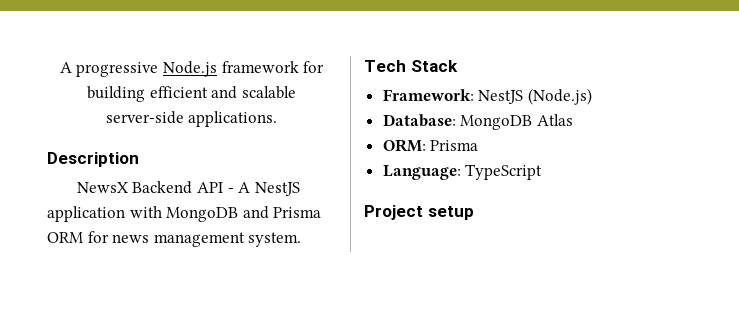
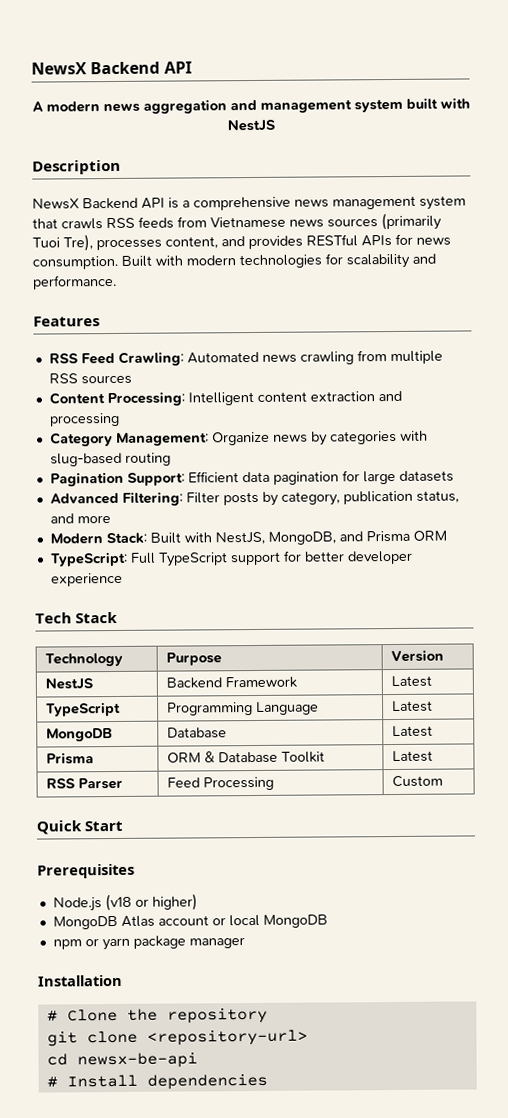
[59,61,325,77] [87,86,296,102] [105,111,278,127] [47,152,139,167] [76,181,300,196] [47,206,322,222] [47,231,302,247] [364,60,458,72] [382,88,592,105] [382,114,573,130] [382,139,479,152] [382,164,543,180] [364,205,474,220] A progressive Node.js framework for building efficient and scalable server-side applications. // Description // NewsX Backend API - A NestJS application with MongoDB and Prisma ORM for news management system. // Tech Stack // Framework: NestJS (Node.js) // Database: MongoDB Atlas // ORM: Prisma // Language: TypeScript // Project setup -> [31,61,192,75] [31,97,470,114] [226,119,275,132] [32,159,121,175] [32,195,466,211] [32,212,442,231] [32,233,451,252] [32,253,436,270] [32,274,117,290] [33,316,100,327] [48,350,443,366] [48,373,132,385] [48,390,402,407] [48,412,120,427] [49,430,428,447] [49,452,171,467] [49,470,454,487] [49,490,459,506] [49,513,111,524] [49,530,447,545] [49,550,413,567] [50,572,123,587] [35,611,119,624] [44,652,123,667] [165,652,222,666] [390,649,444,663] [44,678,93,690] [165,676,297,689] [390,675,432,688] [45,701,121,717] [166,701,319,716] [391,700,433,713] [45,728,113,742] [166,727,227,739] [391,725,433,738] [45,752,94,765] [166,751,325,764] [391,750,433,763] [45,777,123,790] [166,776,274,791] [391,775,443,788] [36,820,124,835] [37,863,135,879] [52,893,198,912] [52,914,328,930] [52,935,245,951] [37,974,123,987] [46,1007,268,1024] [46,1029,308,1047] [46,1052,198,1069] [46,1073,268,1090] NewsX Backend API // A modern news aggregation and management system built with NestJS // Description // NewsX Backend API is a comprehensive news management system that crawls RSS feeds from Vietnamese news sources (primarily Tuoi Tre), processes content, and provides RESTful APIs for news consumption. Built with modern technologies for scalability and performance. // Features // RSS Feed Crawling: Automated news crawling from multiple RSS sources // Content Processing: Intelligent content extraction and processing // Category Management: Organize news by categories with slug-based routing // Pagination Support: Efficient data pagination for large datasets // Advanced Filtering: Filter posts by category, publication status, and more // Modern Stack: Built with NestJS, MongoDB, and Prisma ORM // TypeScript: Full TypeScript support for better developer experience // Tech Stack // Technology | Purpose | Version // NestJS | Backend Framework | Latest // TypeScript | Programming Language | Latest // MongoDB | Database | Latest // Prisma | ORM & Database Toolkit | Latest // RSS Parser | Feed Processing | Custom // Quick Start // Prerequisites // Node.js (v18 or higher) // MongoDB Atlas account or local MongoDB // npm or yarn package manager // Installation // # Clone the repository // git clone <repository-url> // cd newsx-be-api // # Install dependencies

